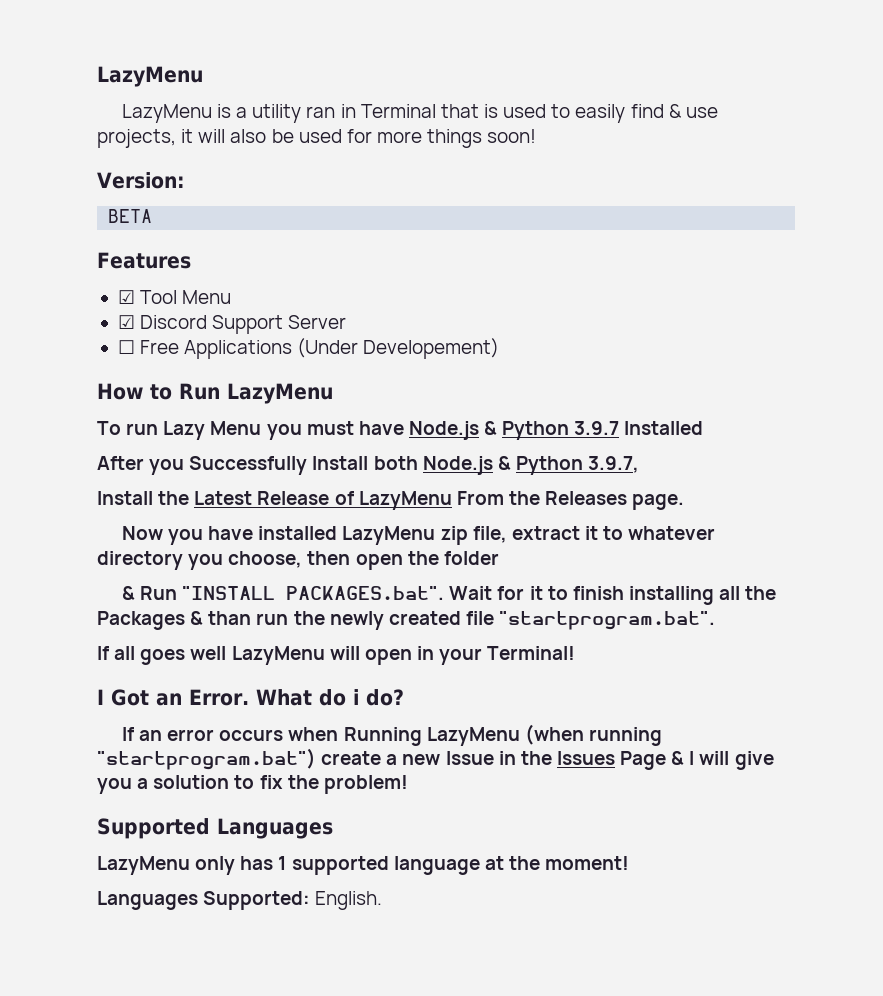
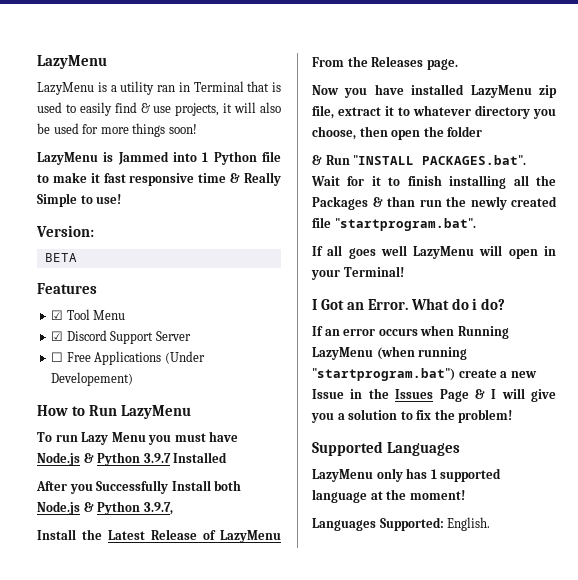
(537, 136) none -> [37,151,281,165] [37,172,281,186] [37,193,122,207] // LazyMenu is Jammed into 1 Python file to make it fast responsive time & Really Simple to use!

